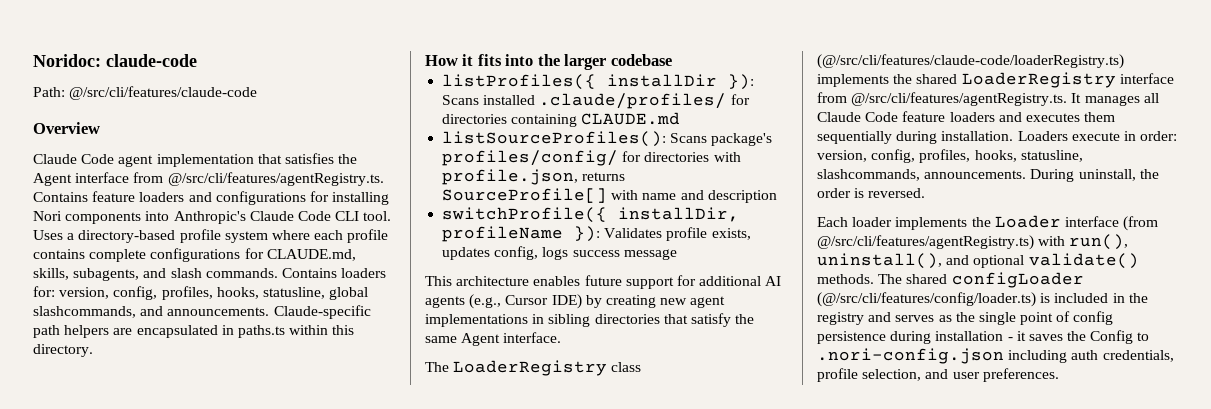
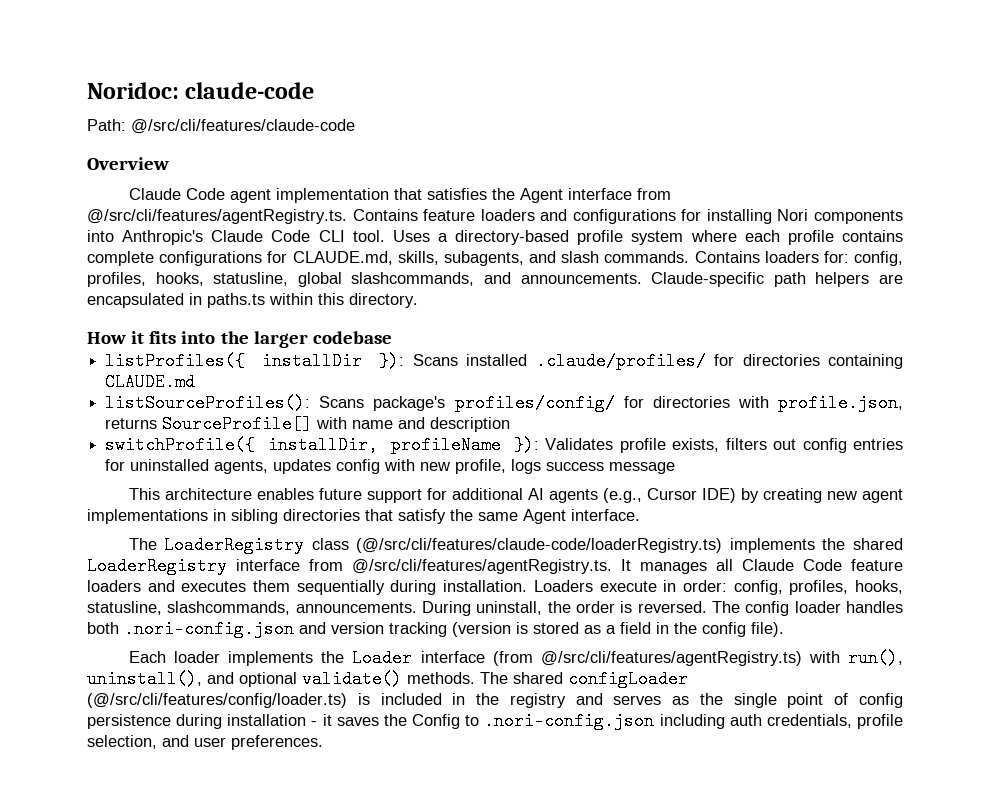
[59,287,110,299] version, -> (849, 257) none
[442,246,539,260] updates config, -> [725,438,904,453] [105,459,507,474] filters out config entries for uninstalled agents, updates config with new profile,
[817,150,867,162] version, -> (727, 586) none
(926, 193) none -> [712,601,904,616] [87,620,784,638] The config loader handles both .nori-config.json and version tracking (version is stored as a field in the config file).

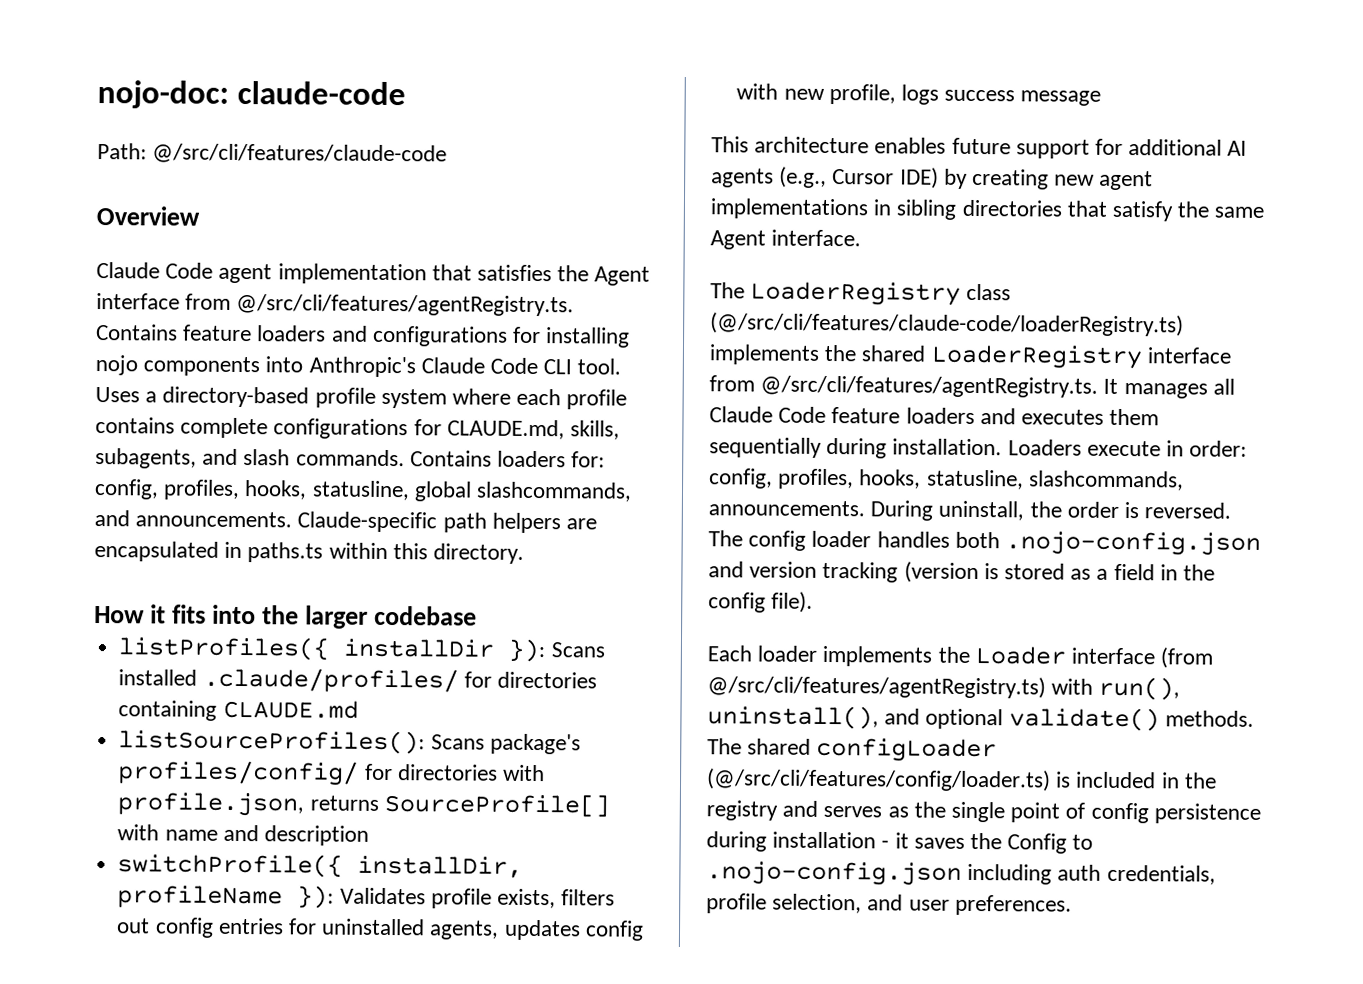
[87,82,179,99] Noridoc: -> [97,80,229,109] nojo-doc:
[777,209,809,221] Nori -> [95,355,138,376] nojo
[124,620,294,638] .nori-config.json -> [1005,531,1262,556] .nojo-config.json
[484,712,655,730] .nori-config.json -> [706,861,962,886] .nojo-config.json

